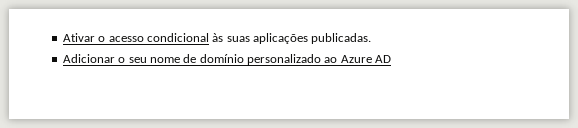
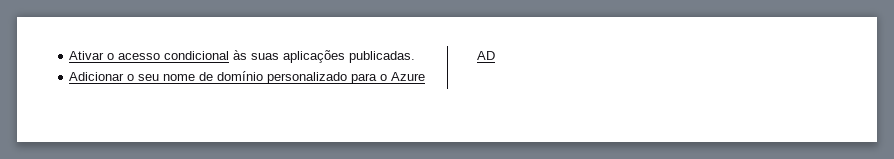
[324,57,338,63] ao -> [351,73,388,84] para o

